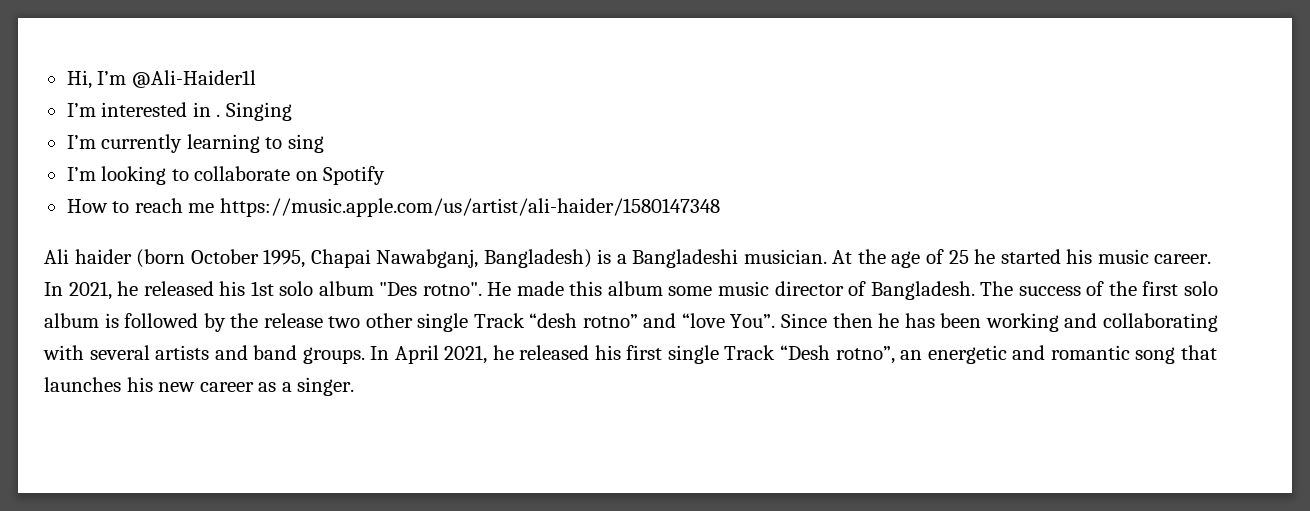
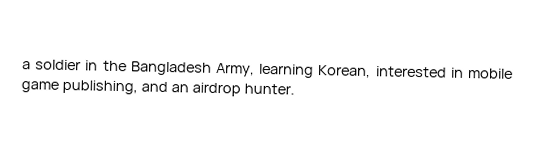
[66,70,256,89] [66,102,292,121] [66,134,324,153] [66,166,386,185] [66,198,720,217] [44,249,1212,268] [44,281,1218,300] [44,313,1218,332] [43,345,1217,364] [44,377,355,396] Hi, I’m @Ali-Haider1l // I’m interested in . Singing // I’m currently learning to sing // I’m looking to collaborate on Spotify // How to reach me https://music.apple.com/us/artist/ali-haider/1580147348 // Ali haider (born October 1995, Chapai Nawabganj, Bangladesh) is a Bangladeshi musician. At the age of 25 he started his music career. In 2021, he released his 1st solo album "Des rotno". He made this album some music director of Bangladesh. The success of the first solo album is followed by the release two other single Track “desh rotno” and “love You”. Since then he has been working and collaborating with several artists and band groups. In April 2021, he released his first single Track “Desh rotno”, an energetic and romantic song that launches his new career as a singer. -> [22,59,513,79] [21,79,295,97] a soldier in the Bangladesh Army, learning Korean, interested in mobile game publishing, and an airdrop hunter.

